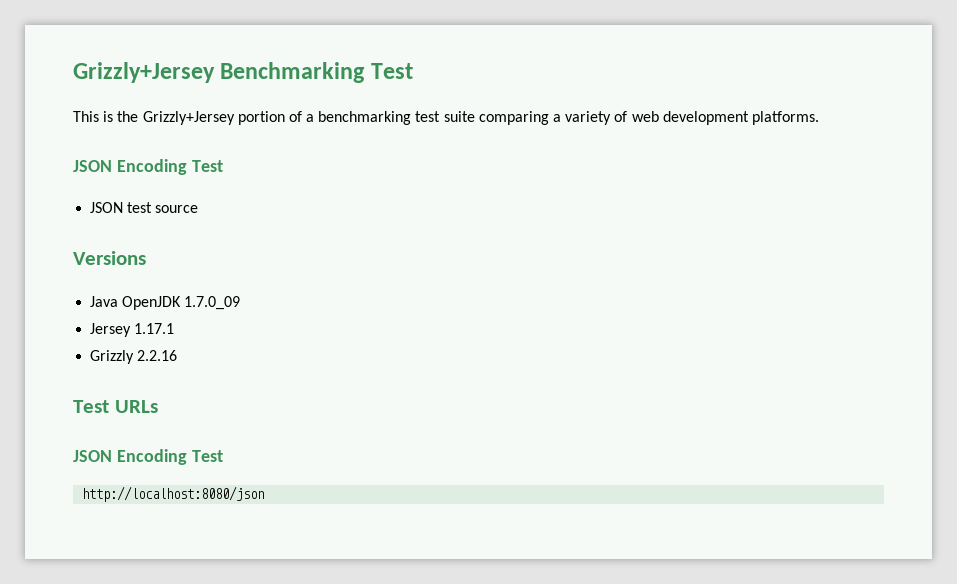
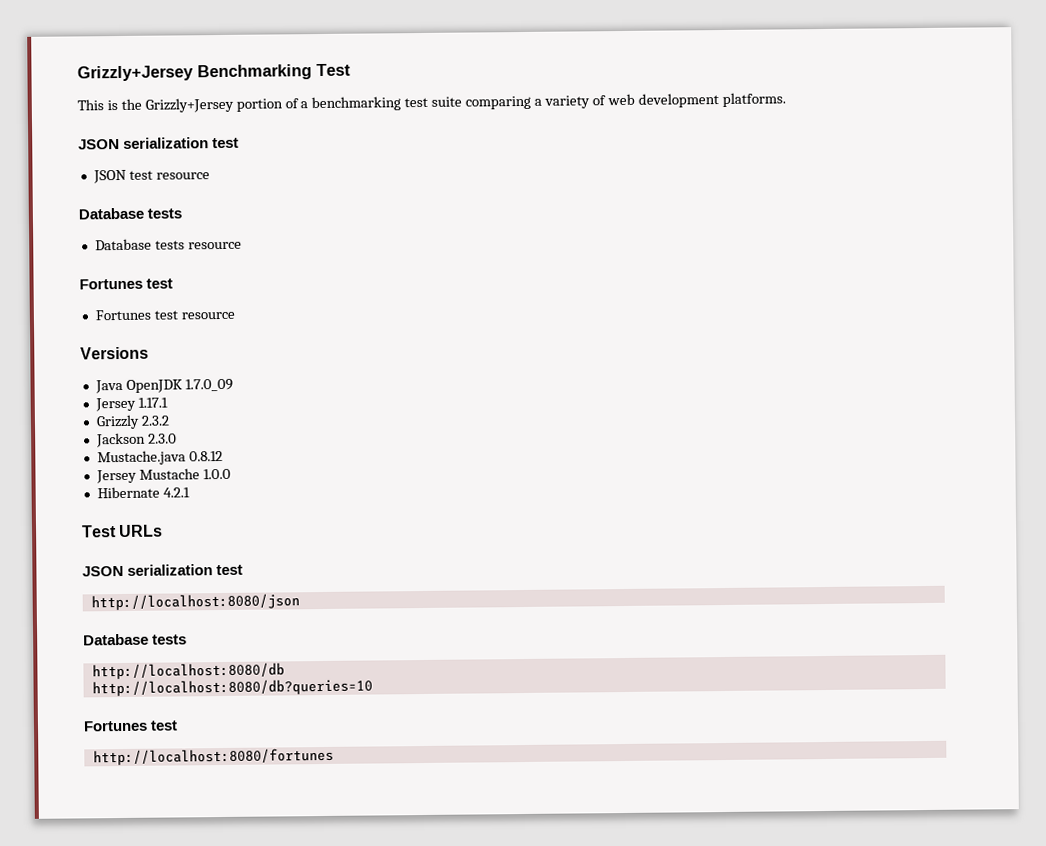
[116,159,223,175] Encoding Test -> [123,137,240,149] serialization test
[155,205,199,213] source -> [155,172,210,180] [78,207,183,220] [94,238,242,251] [79,278,174,290] [94,309,235,321] resource // Database tests // Database tests resource // Fortunes test // Fortunes test resource
[137,350,178,361] 2.2.16 -> [140,415,170,426] [95,432,177,448] [96,450,223,466] [95,468,231,484] [96,486,190,499] 2.3.2 // Jackson 2.3.0 // Mustache.java 0.8.12 // Jersey Mustache 1.0.0 // Hibernate 4.2.1
[116,449,223,465] Encoding Test -> [127,564,244,576] serialization test
(265, 494) none -> [83,633,188,646] [91,662,285,680] [91,678,373,697] [83,720,179,732] [92,747,334,766] // Database tests // http://localhost:8080/db // http://localhost:8080/db?queries=10 // Fortunes test // http://localhost:8080/fortunes

